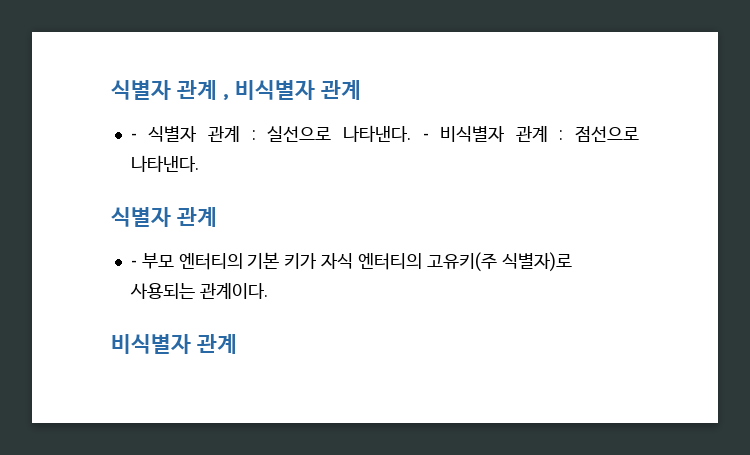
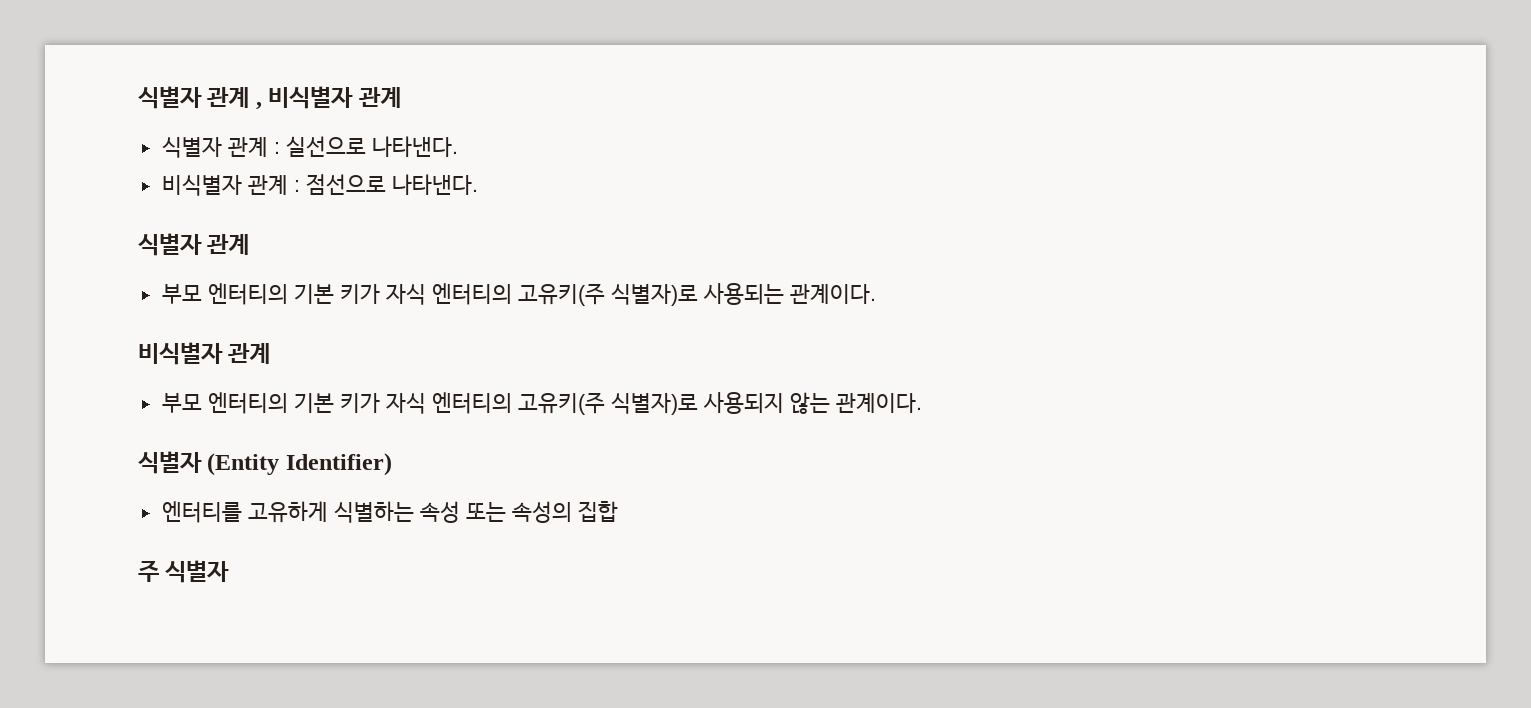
[130,133,137,140] - -> (401, 97) none
[422,133,429,140] - -> (458, 146) //
[130,260,137,267] - -> (250, 244) none
(237, 344) none -> [161,392,922,415] [138,451,392,476] [161,501,618,523] [138,560,230,583] // 부모 엔터티의 기본 키가 자식 엔터티의 고유키(주 식별자)로 사용되지 않는 관계이다. // 식별자 (Entity Identifier) // 엔터티를 고유하게 식별하는 속성 또는 속성의 집합 // 주 식별자

